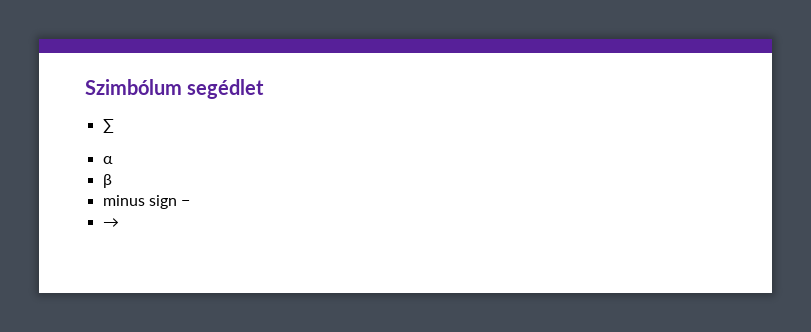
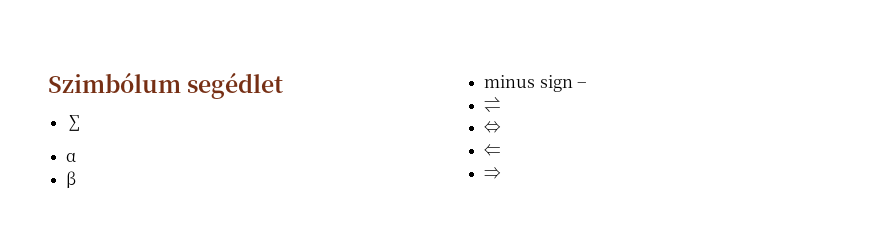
[102,218,119,227] → -> [484,96,502,113] [484,121,502,133] [484,144,502,156] [484,167,502,179] ⇌ // ⇔ // ⇐ // ⇒

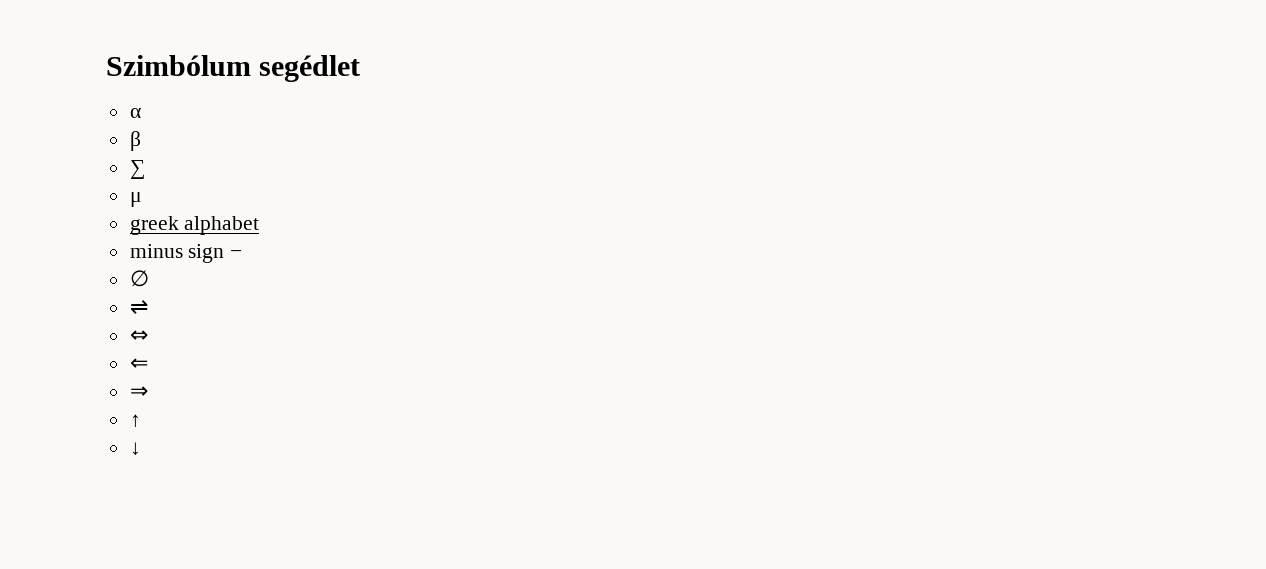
[66,115,84,131] // ∑ -> (361, 68) none
(77, 180) none -> [129,160,145,179] [129,192,142,207] [129,216,260,235] // ∑ // μ // greek alphabet
(588, 85) none -> [129,270,149,287] // ∅
(502, 173) none -> [129,414,141,427] [129,442,141,455] // ↑ // ↓

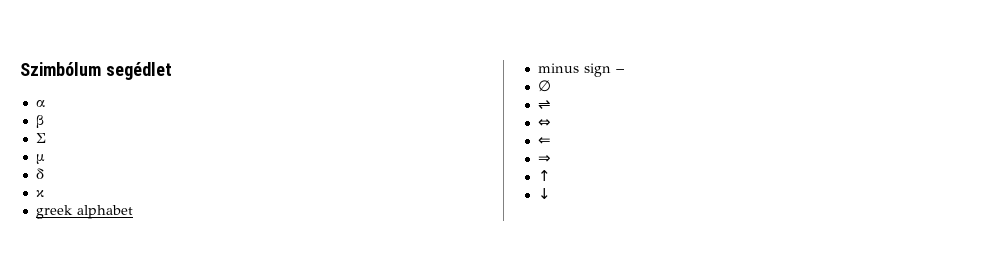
(142, 199) none -> [35,168,44,179] [35,190,44,197] // δ // κ

